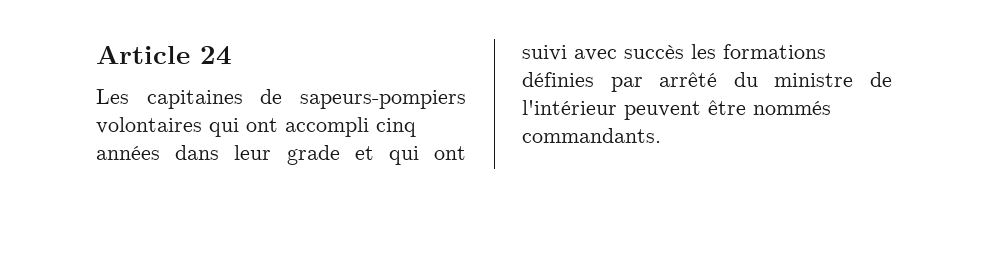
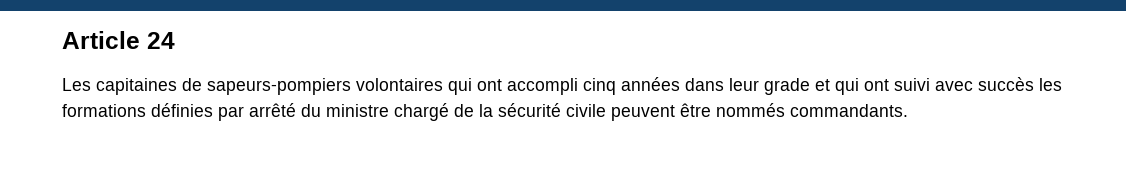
[870,72,892,87] [522,100,617,115] de l'intérieur -> [394,103,606,121] chargé de la sécurité civile

